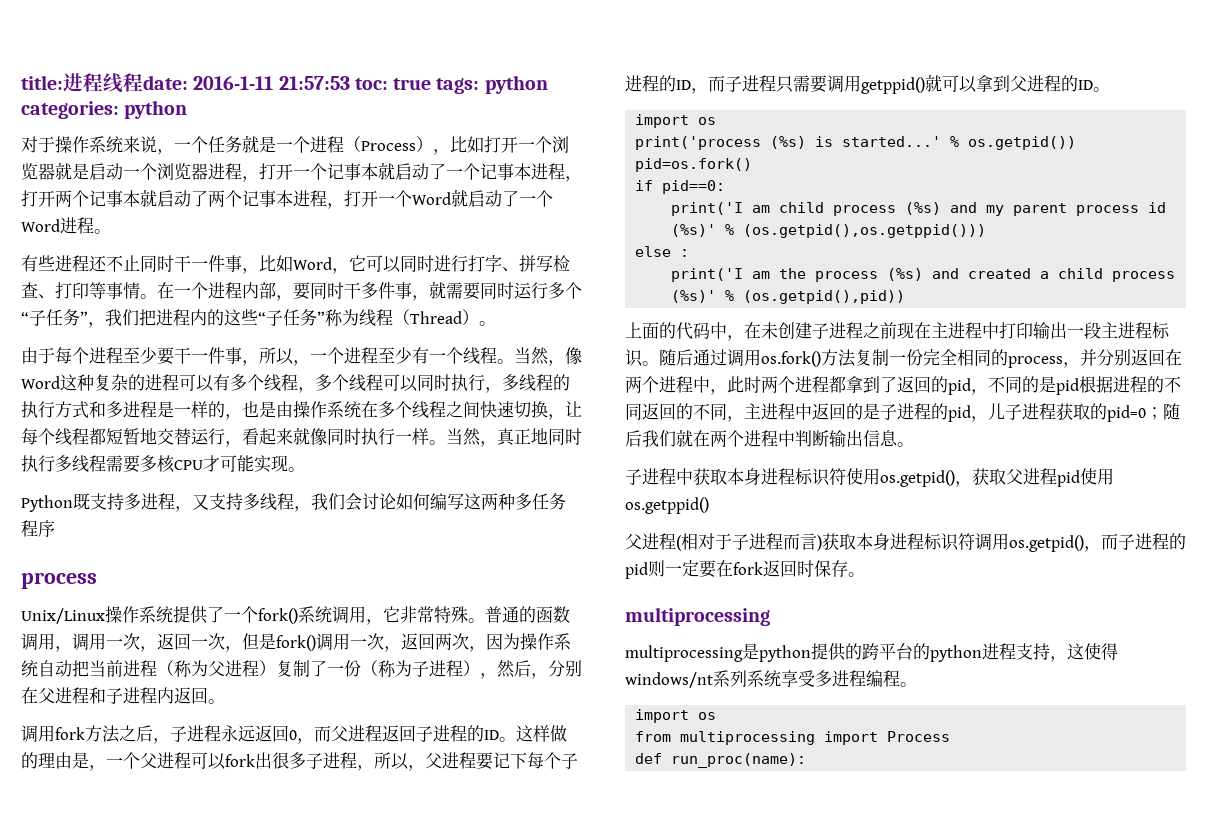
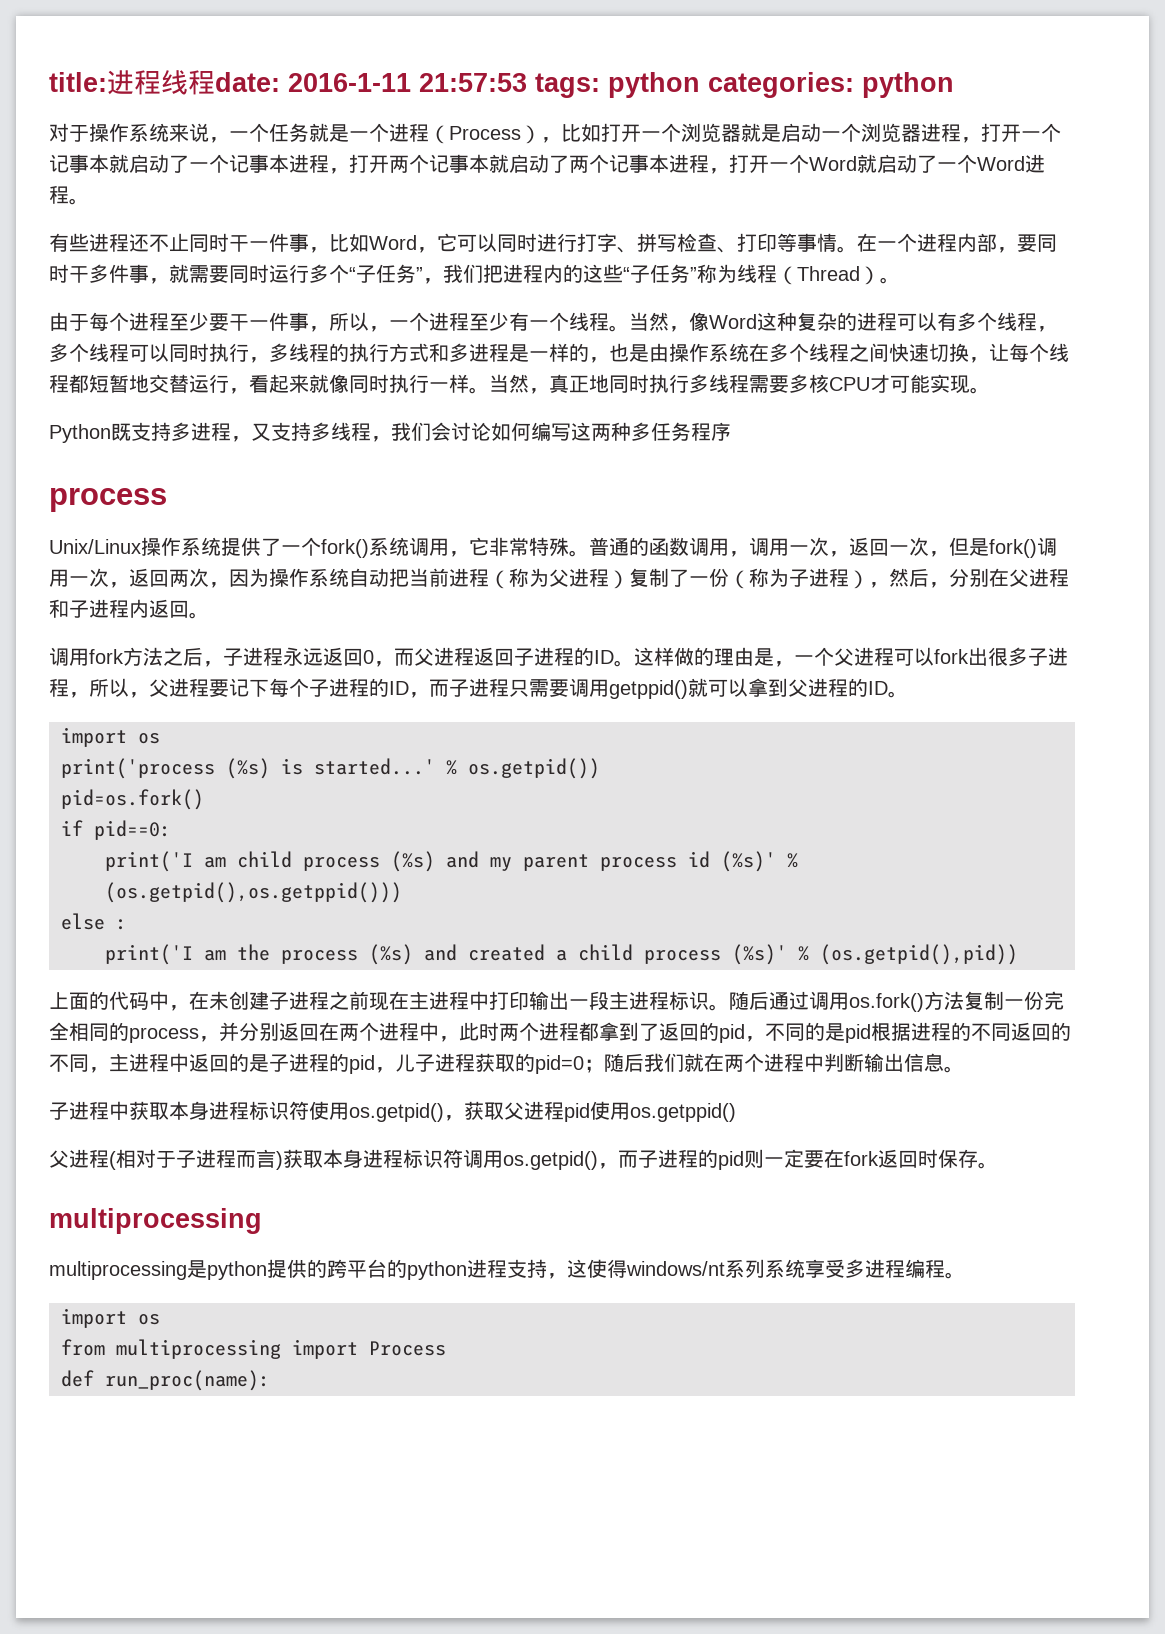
[354,78,432,90] toc: true -> (527, 82) none

